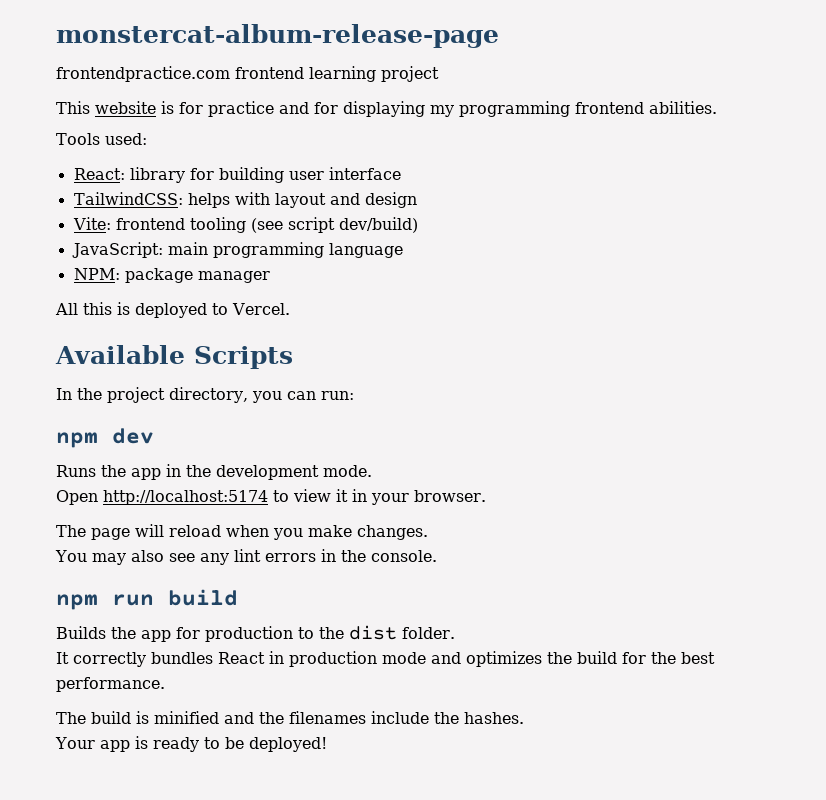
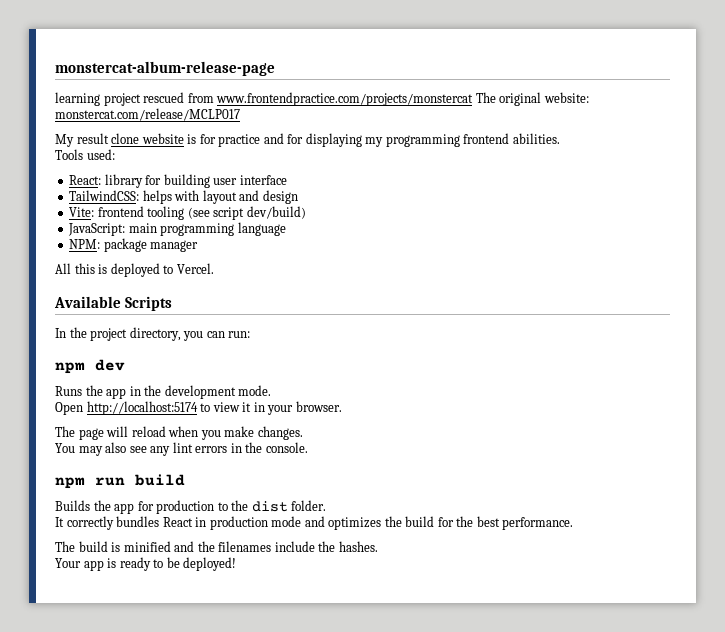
[56,66,304,82] frontendpractice.com frontend -> (275, 68) none
[56,101,90,114] // This -> [143,92,589,106] [55,108,240,121] [55,133,140,147] rescued from www.frontendpractice.com/projects/monstercat The original website: monstercat.com/release/MCLP017 // My result clone

